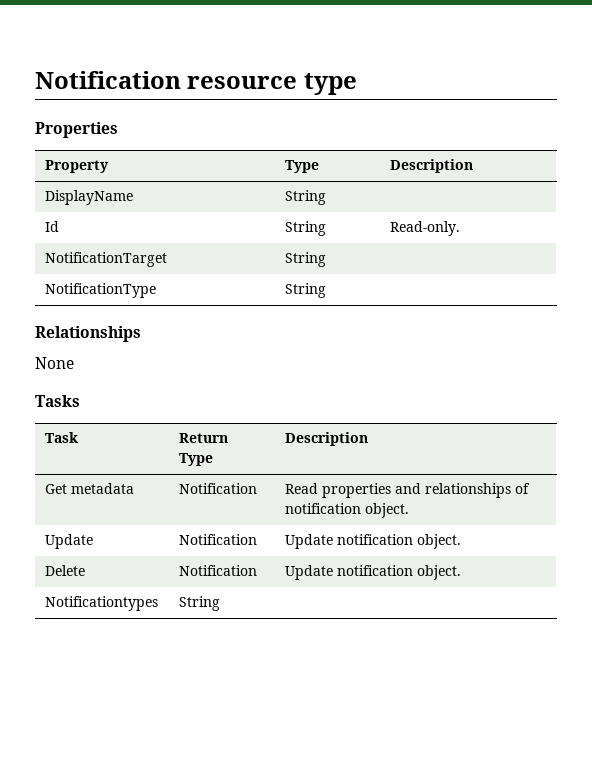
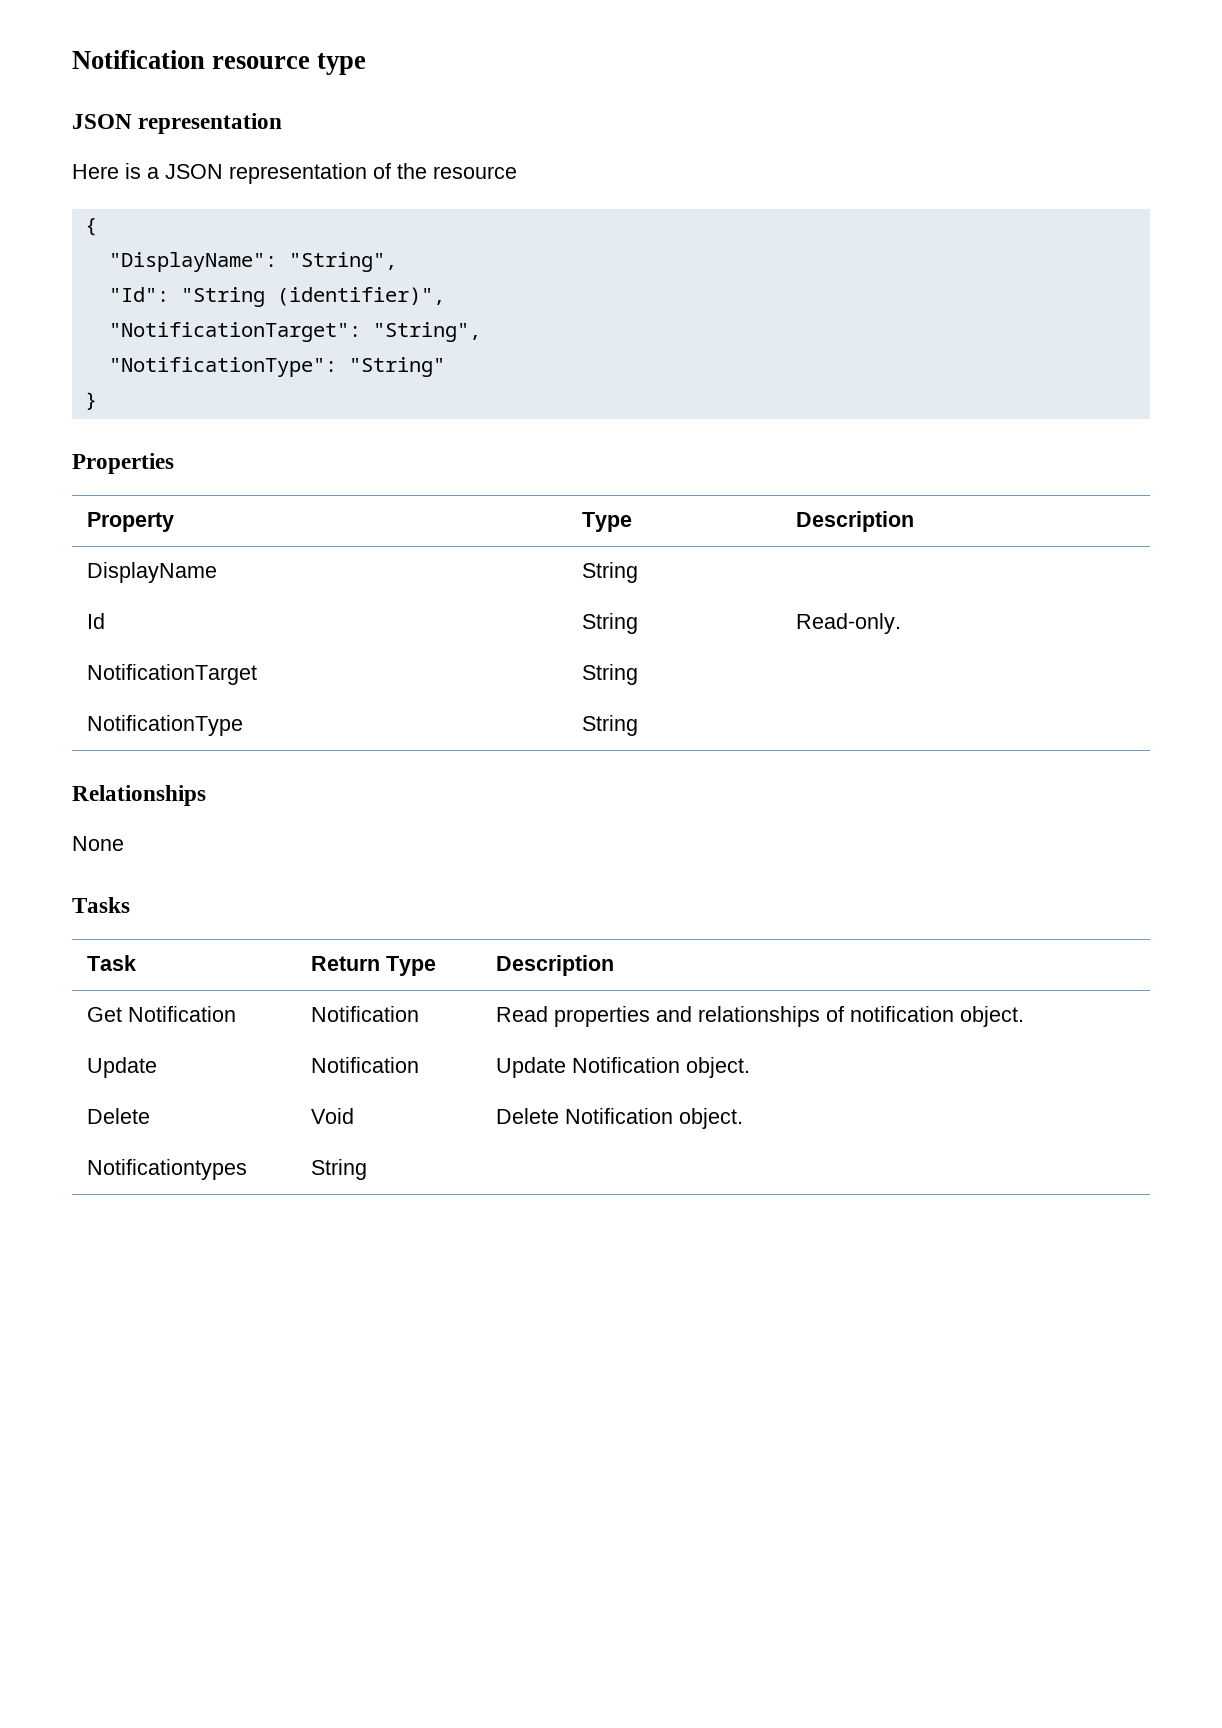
(357, 84) none -> [72,113,283,134] [72,163,517,184] [84,218,97,236] [108,252,397,272] [108,287,445,307] [108,322,481,342] [108,357,445,377] [84,392,97,410] // JSON representation // Here is a JSON representation of the resource // { // "DisplayName": "String", // "Id": "String (identifier)", // "NotificationTarget": "String", // "NotificationType": "String" // }
[71,483,135,494] metadata -> [127,1006,236,1022] Notification
[337,534,414,545] notification -> [571,1057,680,1073] Notification
[179,565,258,576] [285,565,414,580] Notification | Update notification -> [310,1108,354,1124] [495,1108,673,1124] Void | Delete Notification

